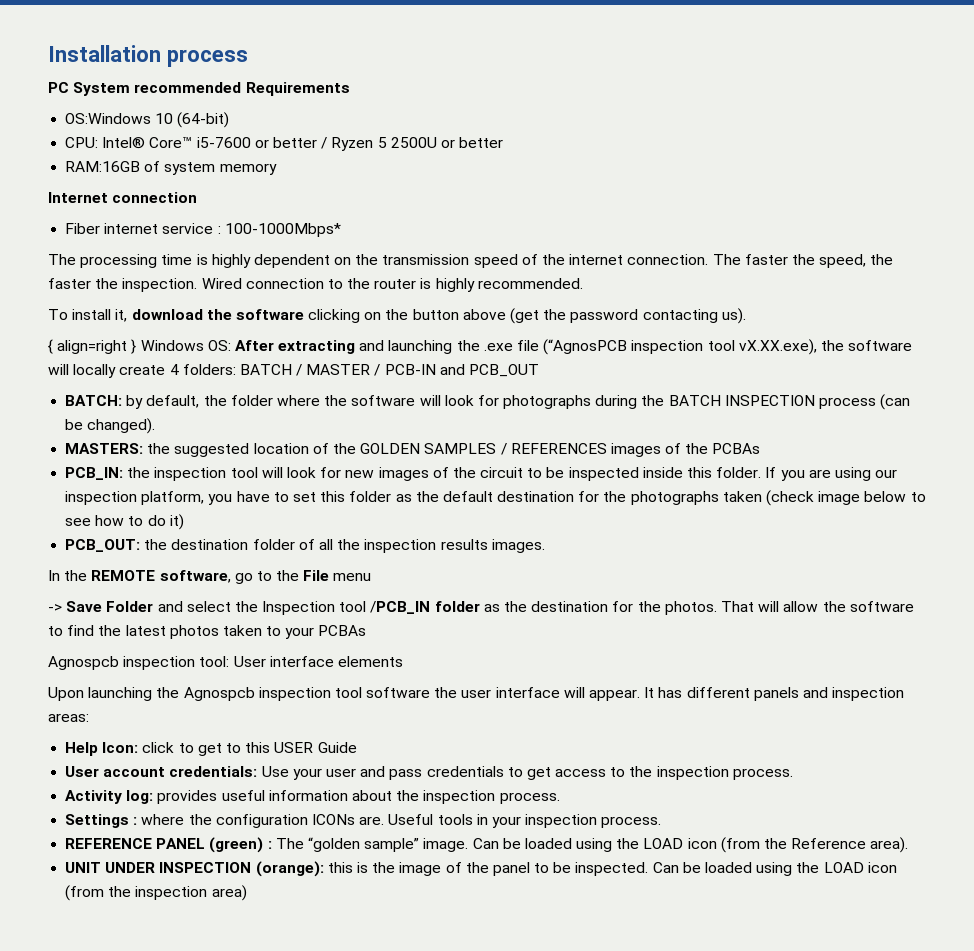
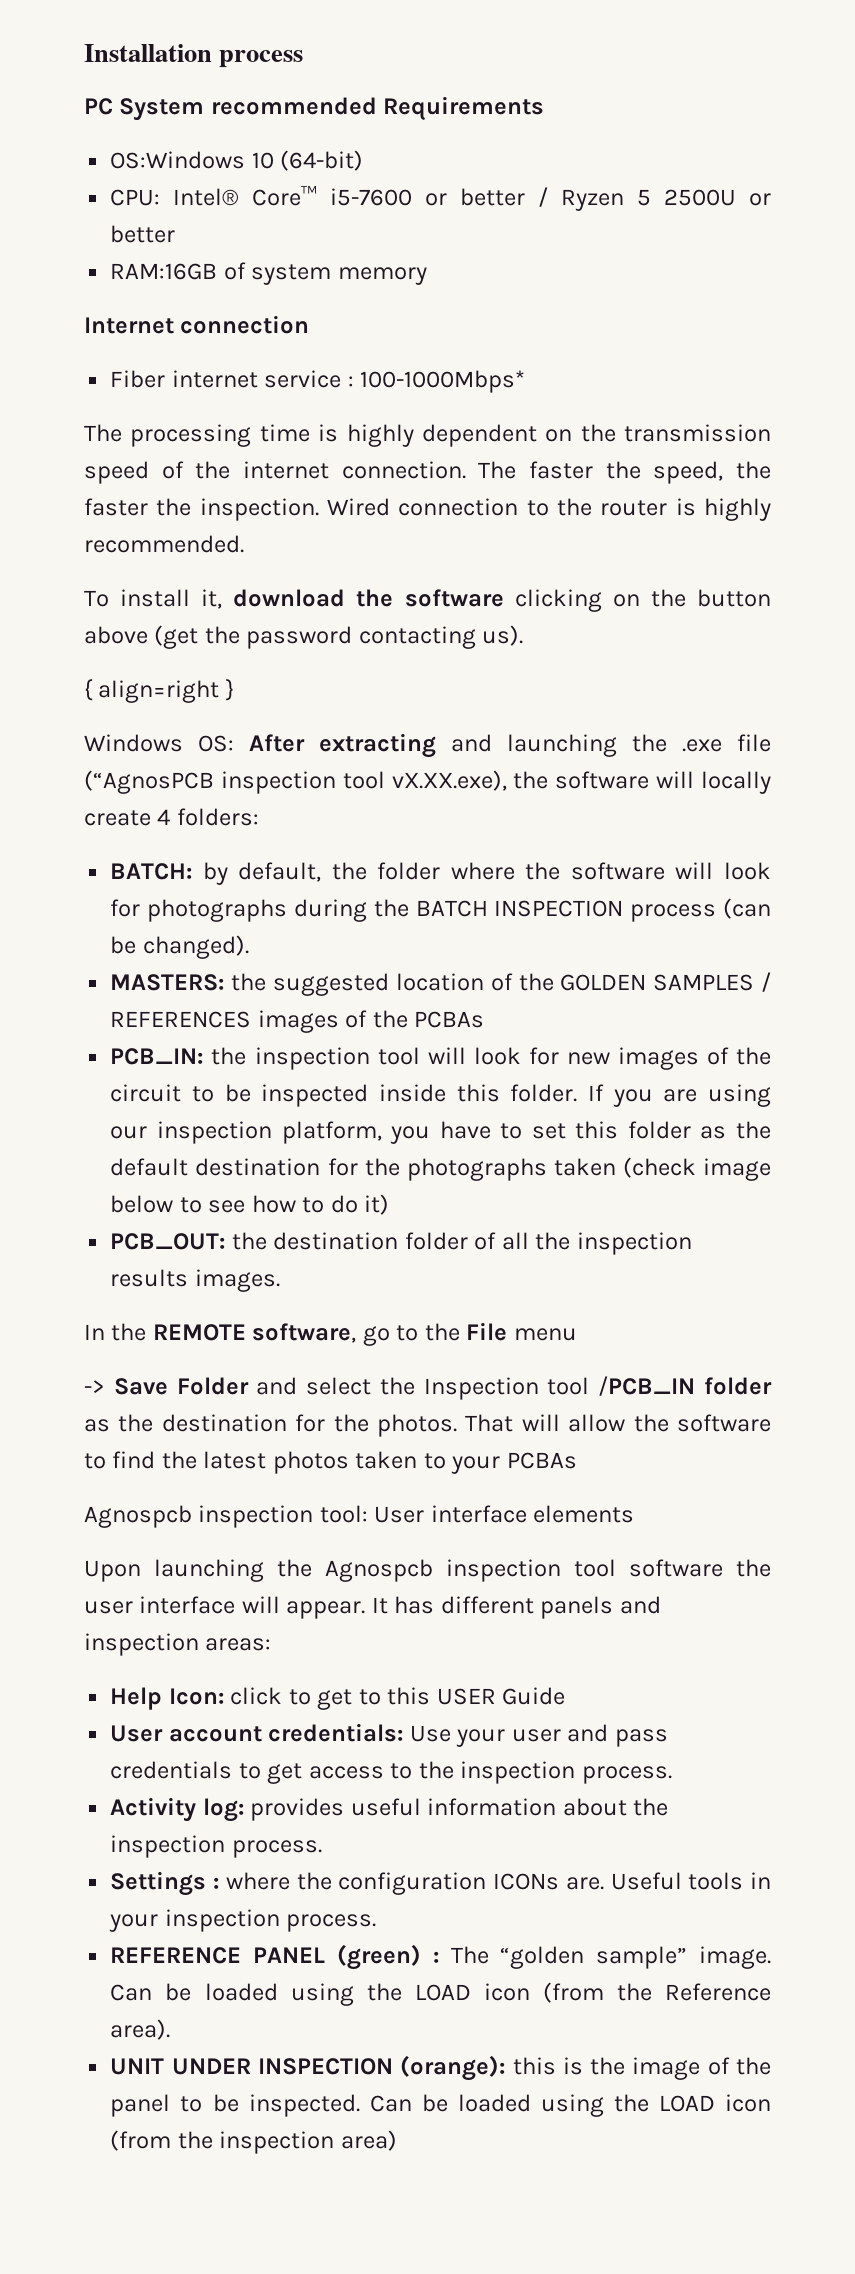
(137, 346) none -> (234, 690) //
[239,364,540,377] BATCH / MASTER / PCB-IN and PCB_OUT -> (259, 817) none

